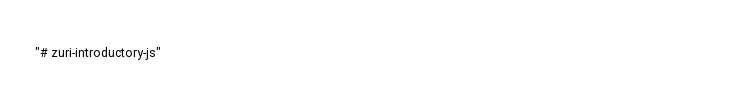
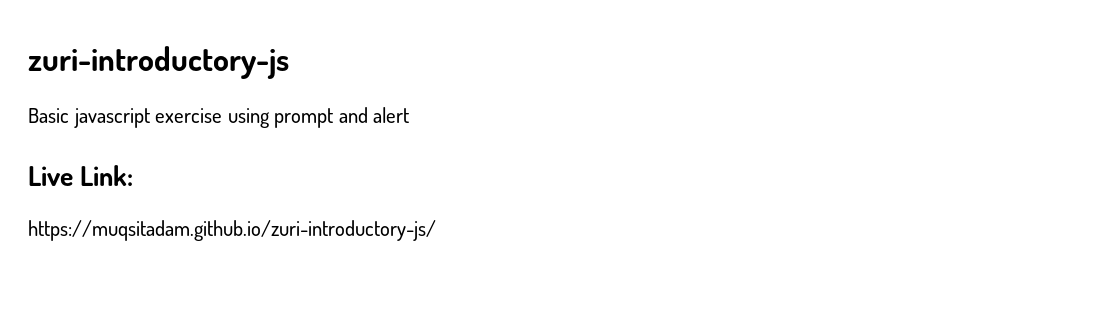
[35,47,162,60] "# zuri-introductory-js" -> [28,46,289,79] [28,107,410,128] [28,165,134,186] [28,220,436,241] zuri-introductory-js // Basic javascript exercise using prompt and alert // Live Link: // https://muqsitadam.github.io/zuri-introductory-js/

